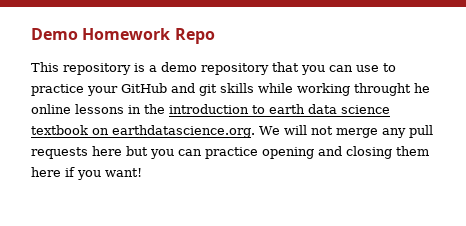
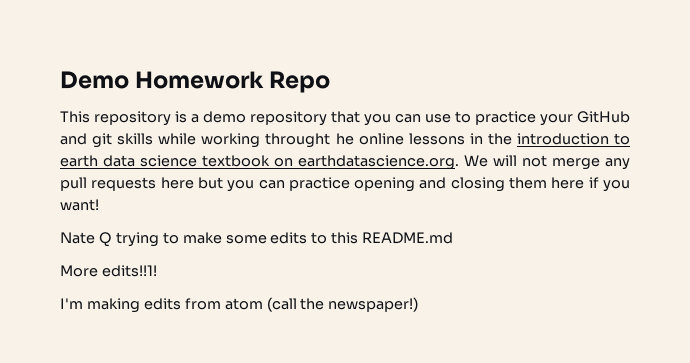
(142, 172) none -> [60,232,454,247] [60,265,157,277] [60,297,419,313] // Nate Q trying to make some edits to this README.md // More edits!!1! // I'm making edits from atom (call the newspaper!)

